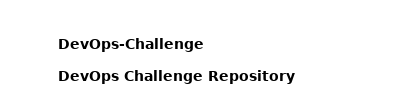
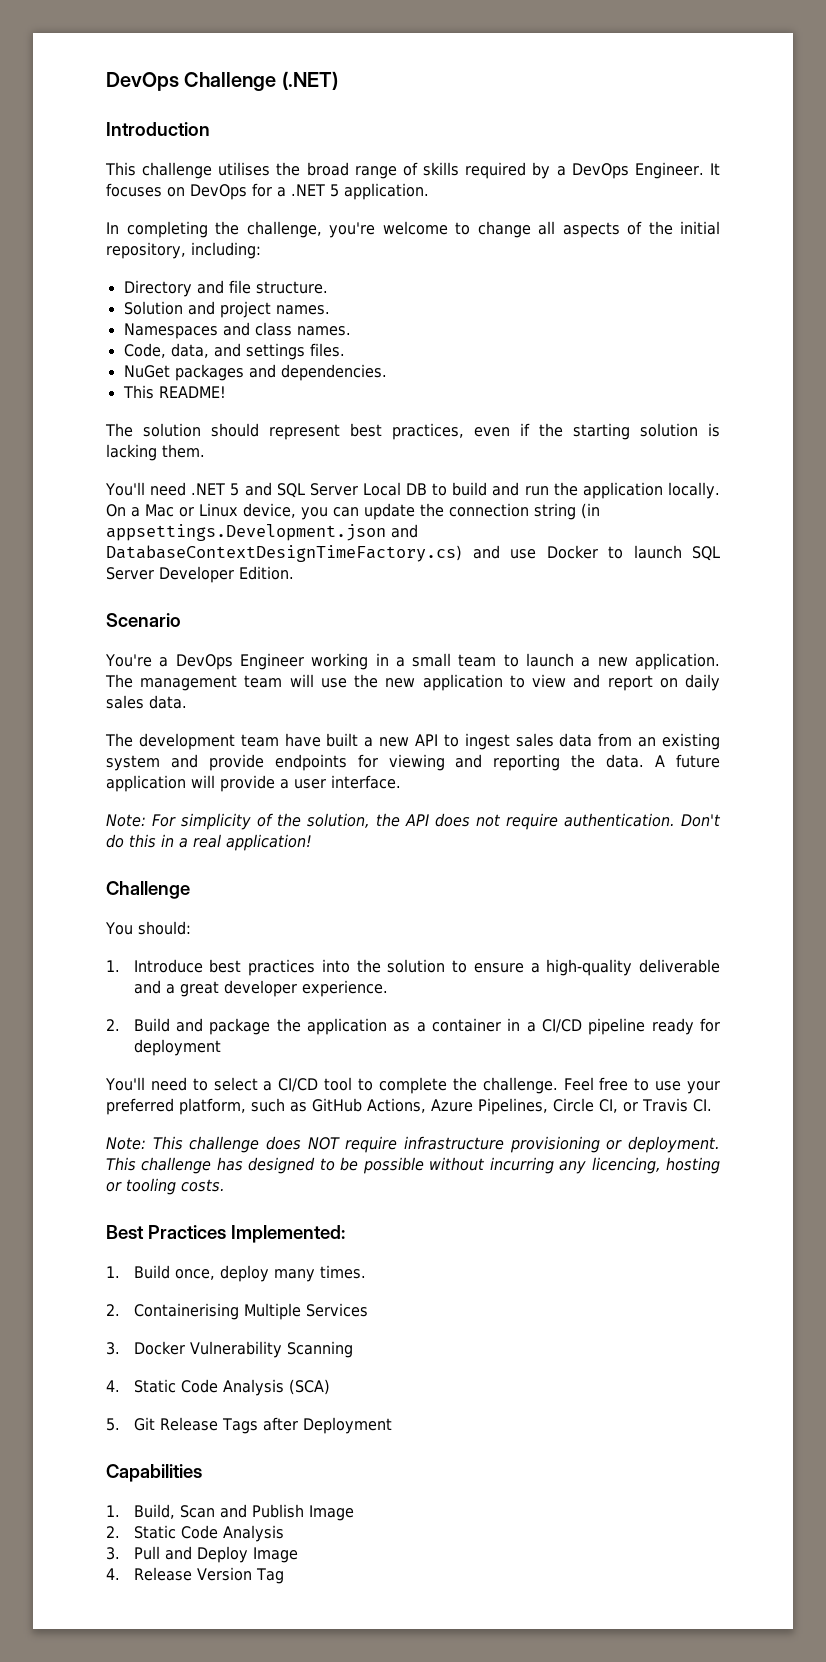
[58,38,204,52] DevOps-Challenge // -> (106, 81) none
[208,70,295,84] Repository -> [281,71,338,90] [106,122,210,136] [105,162,721,179] [106,183,429,200] [106,221,720,238] [106,242,261,259] [123,280,328,297] [123,301,330,318] [123,322,351,339] [123,343,345,360] [123,364,387,381] [122,385,226,399] [105,423,720,440] [106,444,205,461] [105,482,721,499] [106,503,600,520] [106,524,418,541] [106,545,720,562] [106,566,294,583] [106,613,181,627] [105,653,720,670] [105,674,720,691] [106,695,187,709] [105,733,720,750] [106,754,720,771] [106,775,401,792] [106,813,721,830] [106,834,312,851] [106,881,190,899] [105,921,191,935] [106,959,720,976] [133,980,388,997] [106,1018,720,1035] [133,1039,221,1056] [105,1077,720,1094] [106,1098,712,1115] [106,1136,720,1153] [106,1157,720,1174] [106,1178,225,1195] [106,1225,345,1243] [106,1265,366,1282] [106,1303,368,1320] [106,1341,353,1358] [106,1379,330,1396] [106,1417,392,1434] [106,1464,202,1482] [106,1504,354,1521] [106,1525,284,1542] [106,1546,298,1563] [106,1567,284,1584] (.NET) // Introduction // This challenge utilises the broad range of skills required by a DevOps Engineer. It focuses on DevOps for a .NET 5 application. // In completing the challenge, you're welcome to change all aspects of the initial repository, including: // Directory and file structure. // Solution and project names. // Namespaces and class names. // Code, data, and settings files. // NuGet packages and dependencies. // This README! // The solution should represent best practices, even if the starting solution is lacking them. // You'll need .NET 5 and SQL Server Local DB to build and run the application locally. On a Mac or Linux device, you can update the connection string (in appsettings.Development.json and DatabaseContextDesignTimeFactory.cs) and use Docker to launch SQL Server Developer Edition. // Scenario // You're a DevOps Engineer working in a small team to launch a new application. The management team will use the new application to view and report on daily sales data. // The development team have built a new API to ingest sales data from an existing system and provide endpoints for viewing and reporting the data. A future application will provide a user interface. // Note: For simplicity of the solution, the API does not require authentication. Don't do this in a real application! // Challenge // You should: // 1. Introduce best practices into the solution to ensure a high-quality deliverable and a great developer experience. // 2. Build and package the application as a container in a CI/CD pipeline ready for deployment // You'll need to select a CI/CD tool to complete the challenge. Feel free to use your preferred platform, such as GitHub Actions, Azure Pipelines, Circle CI, or Travis CI. // Note: This challenge does NOT require infrastructure provisioning or deployment. This challenge has designed to be possible without incurring any licencing, hosting or tooling costs. // Best Practices Implemented: // 1. Build once, deploy many times. // 2. Containerising Multiple Services // 3. Docker Vulnerability Scanning // 4. Static Code Analysis (SCA) // 5. Git Release Tags after Deployment // Capabilities // 1. Build, Scan and Publish Image // 2. Static Code Analysis // 3. Pull and Deploy Image // 4. Release Version Tag

